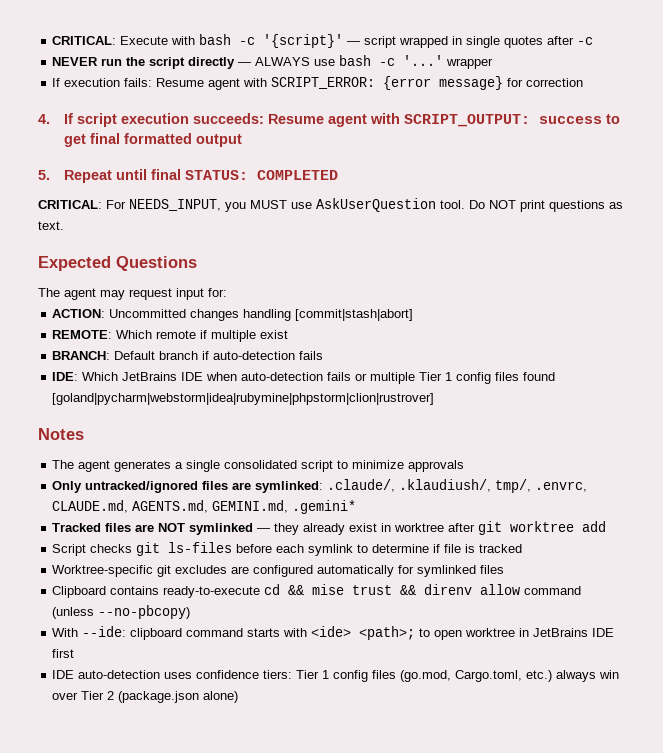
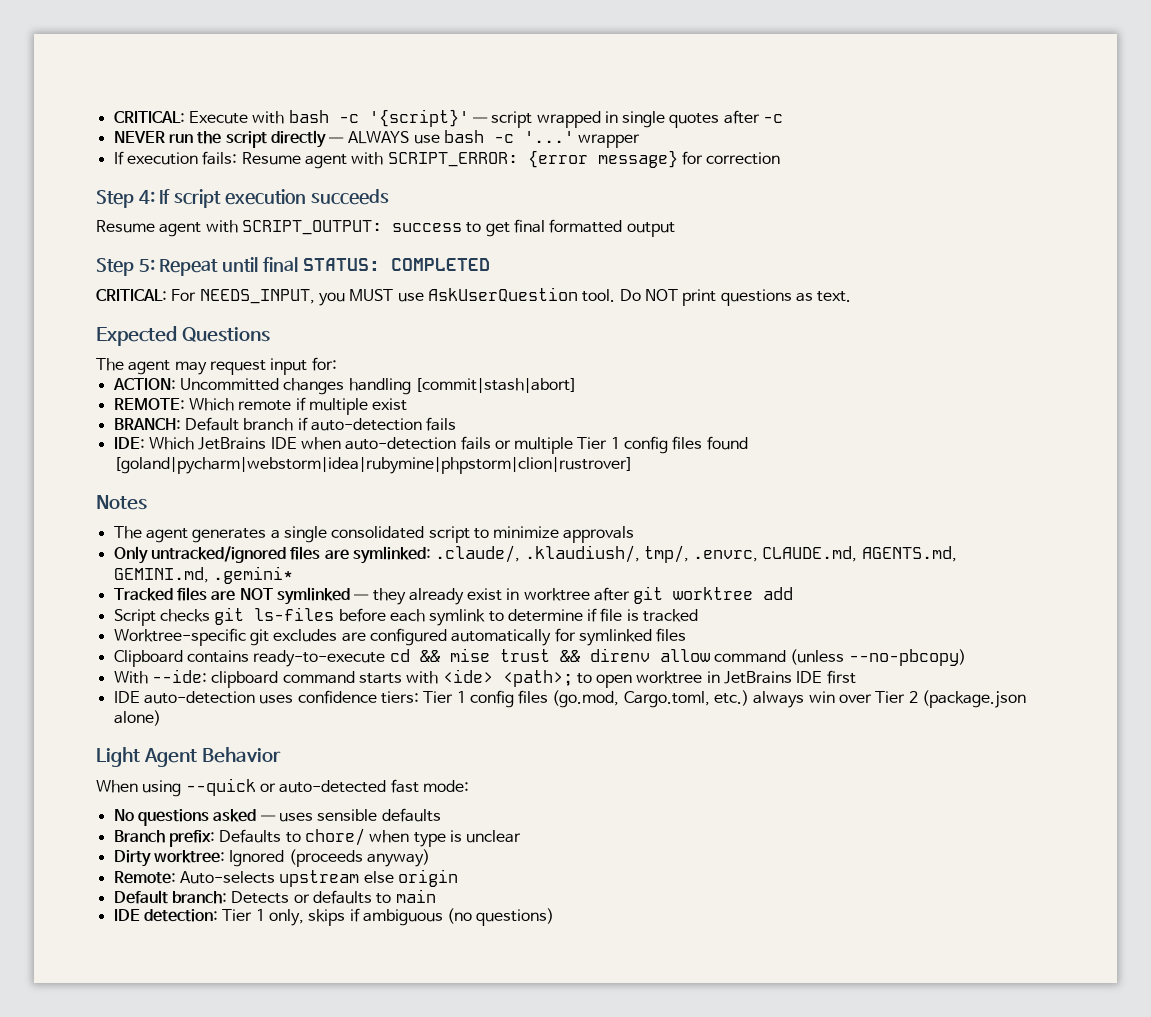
[38,114,50,124] 4. -> [96,190,155,208] Step 4:
[192,113,264,124] succeeds: -> [310,189,389,205] succeeds //
[38,170,50,180] 5. -> [96,258,155,276] Step 5:
(239, 697) none -> [96,747,281,767] [96,778,469,797] [113,808,441,826] [113,828,522,847] [113,849,430,867] [113,869,458,887] [113,889,436,904] [113,908,555,926] // Light Agent Behavior // When using --quick or auto-detected fast mode: // No questions asked — uses sensible defaults // Branch prefix: Defaults to chore/ when type is unclear // Dirty worktree: Ignored (proceeds anyway) // Remote: Auto-selects upstream else origin // Default branch: Detects or defaults to main // IDE detection: Tier 1 only, skips if ambiguous (no questions)

